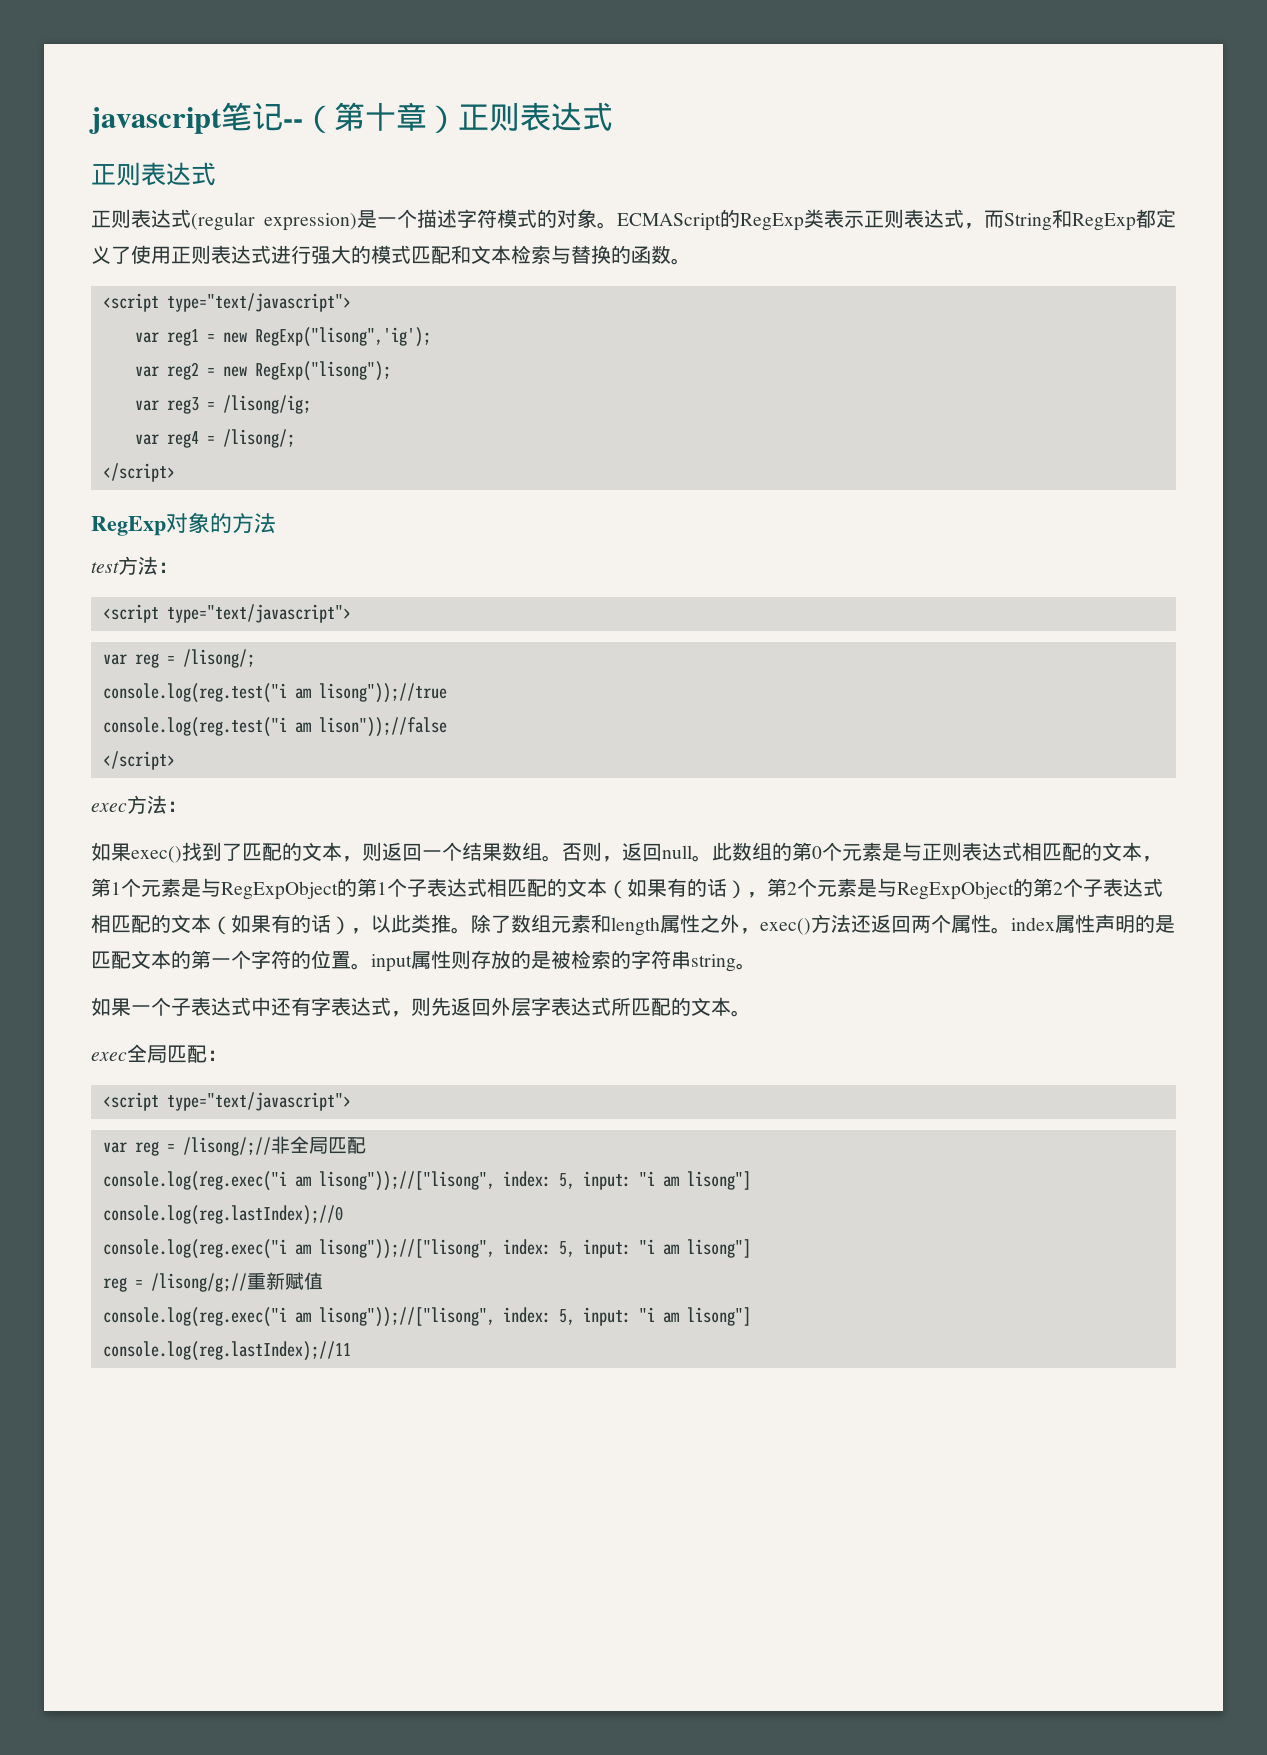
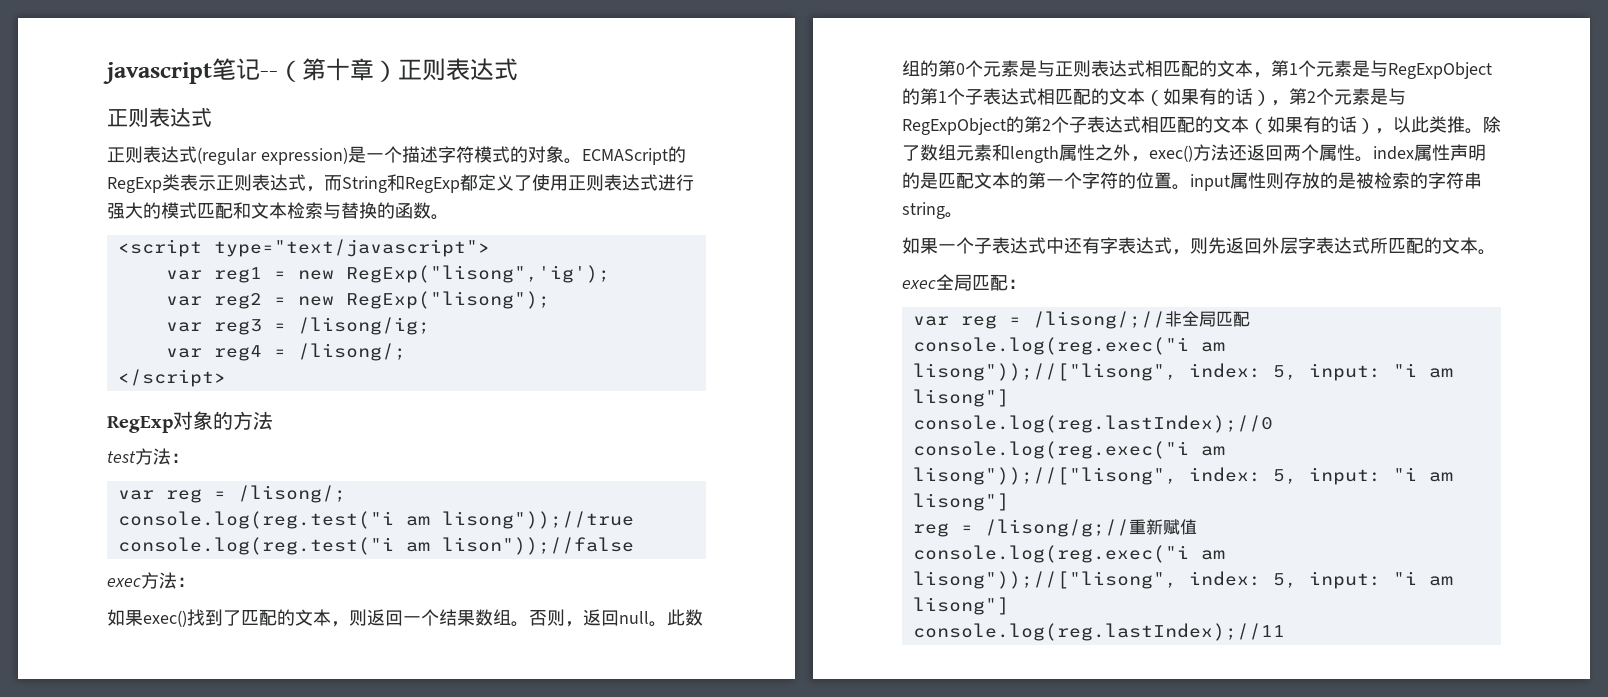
[102,604,351,623] // <script type="text/javascript"> -> (189, 458) none
[102,751,175,770] // </script> -> (634, 546) none
[102,1092,351,1111] // <script type="text/javascript"> -> (1026, 284) none

